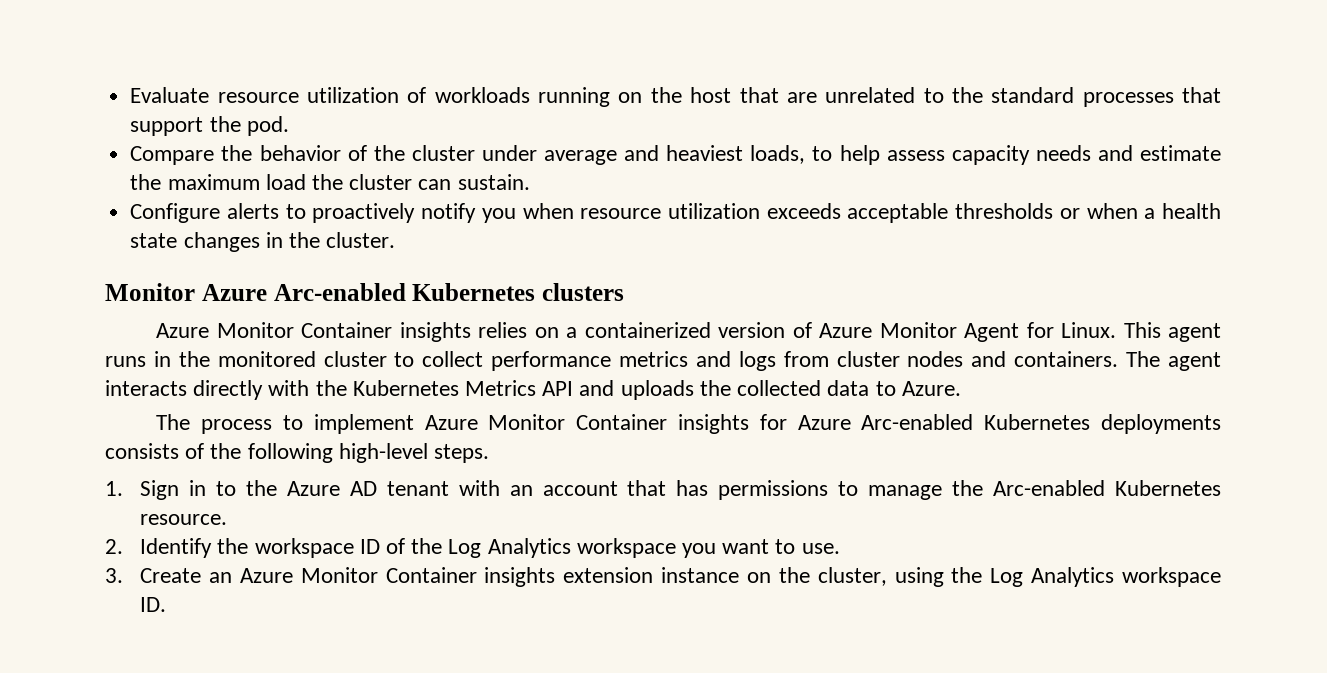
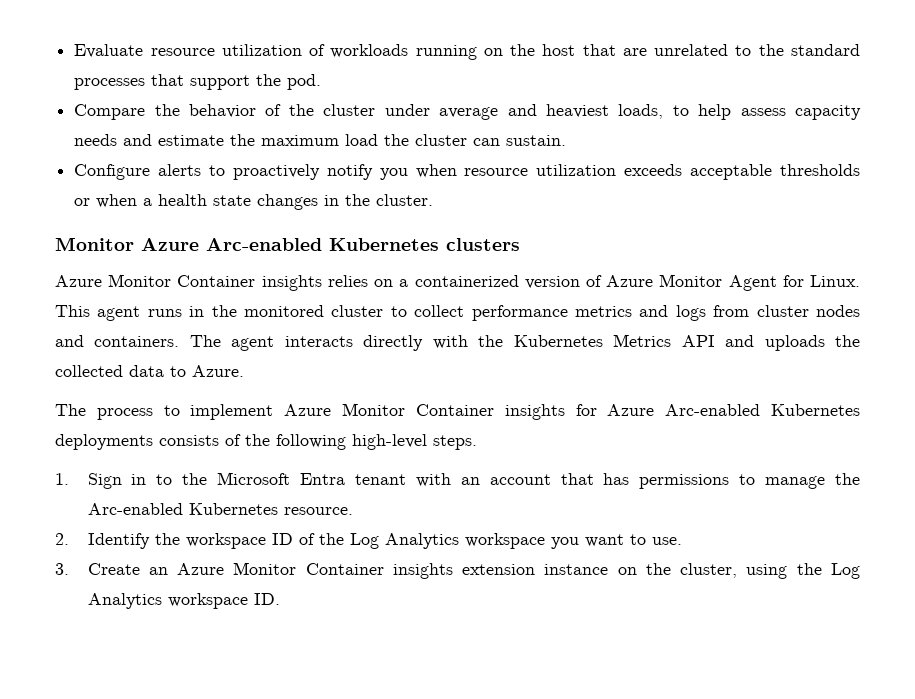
[286,481,377,496] Azure AD -> [217,472,346,485] Microsoft Entra

